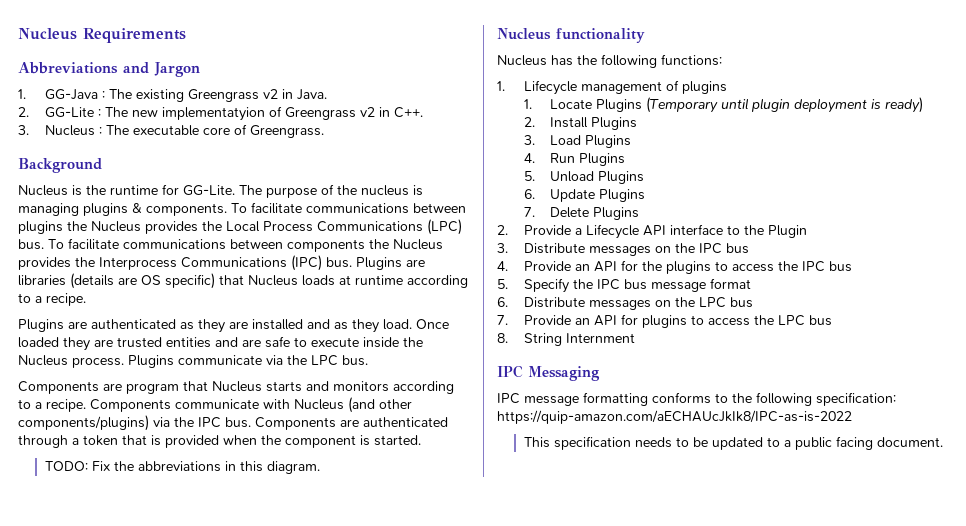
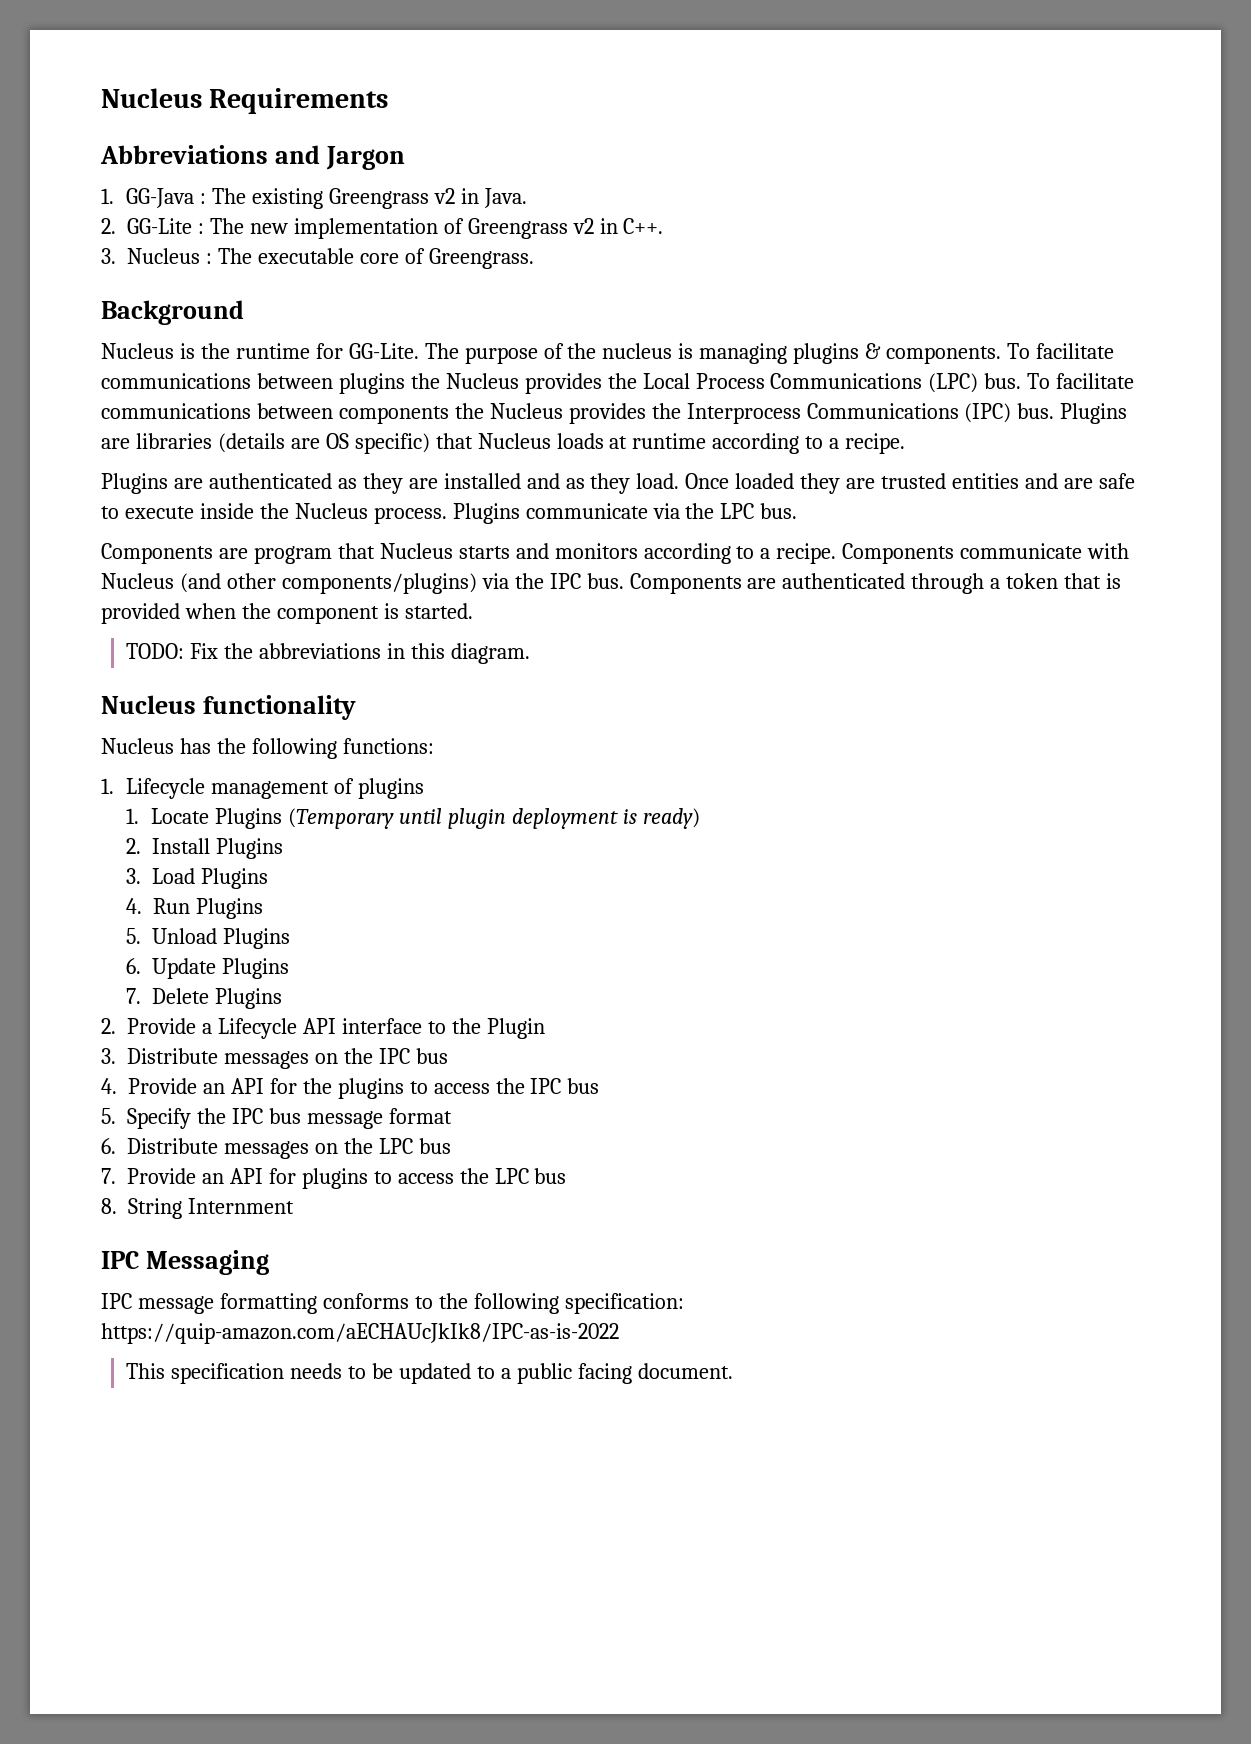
[161,107,265,121] implementatyion -> [293,218,438,239] implementation

